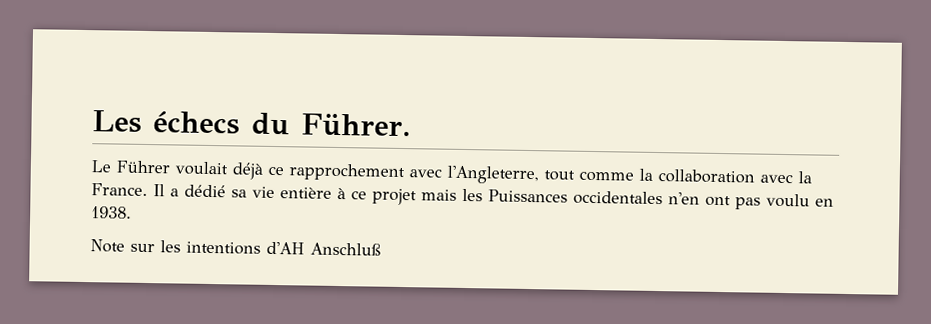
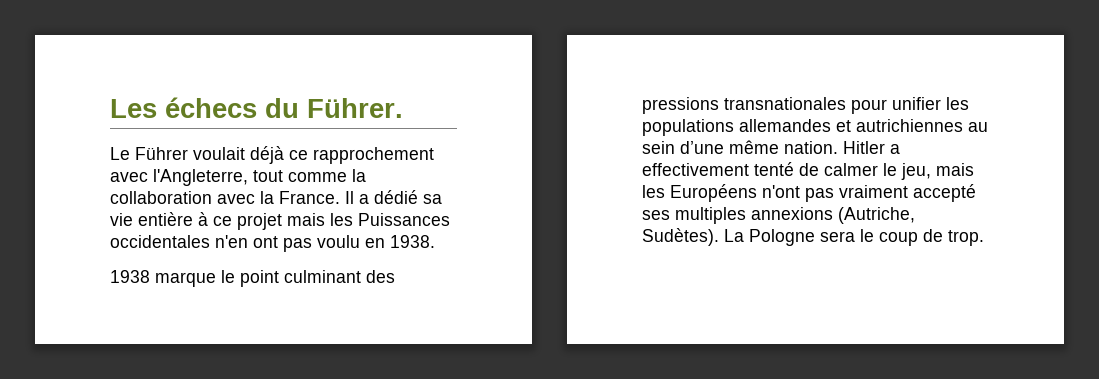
[90,239,381,256] Note sur les intentions d'AH Anschluß -> [110,270,395,287] [642,97,969,114] [642,119,988,136] [642,140,900,154] [642,162,974,180] [642,184,976,202] [642,207,915,224] [642,228,984,246] 1938 marque le point culminant des pressions transnationales pour unifier les populations allemandes et autrichiennes au sein d’une même nation. Hitler a effectivement tenté de calmer le jeu, mais les Européens n'ont pas vraiment accepté ses multiples annexions (Autriche, Sudètes). La Pologne sera le coup de trop.

